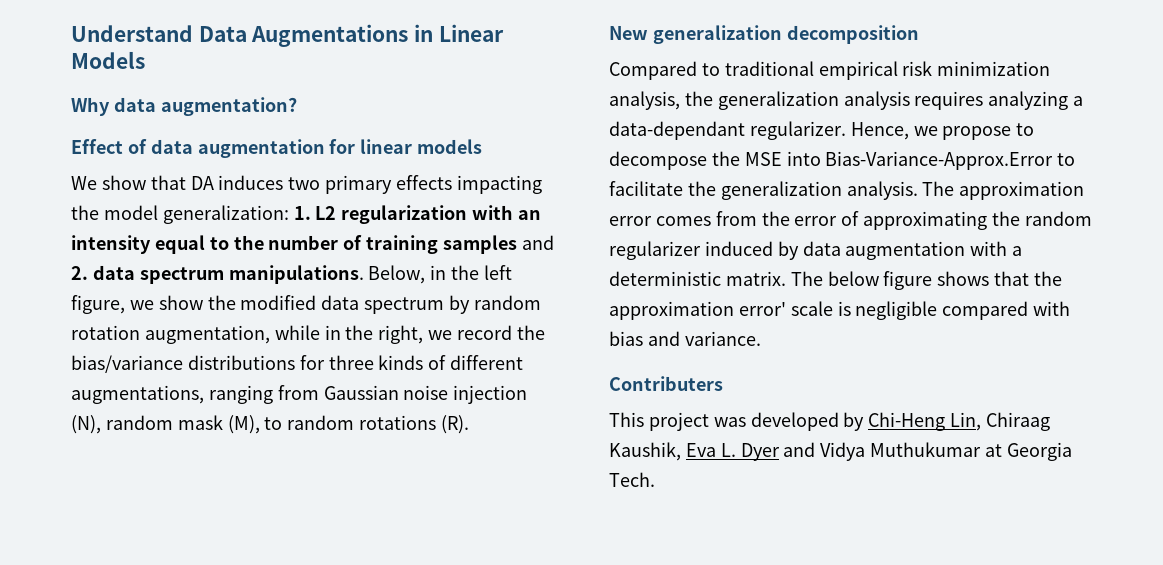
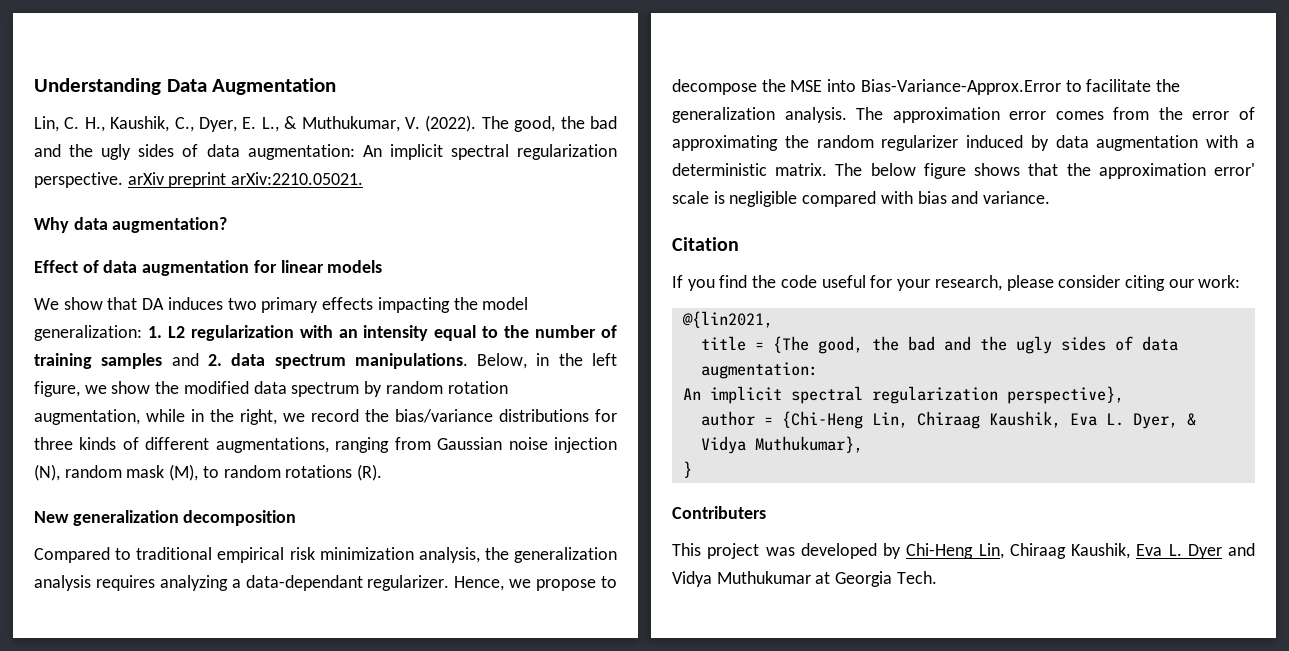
[71,24,504,47] [71,51,145,69] Understand Data Augmentations in Linear Models -> [34,78,337,95] [34,115,617,132] [34,144,618,160] [34,172,364,188] Understanding Data Augmentation // Lin, C. H., Kaushik, C., Dyer, E. L., & Muthukumar, V. (2022). The good, the bad and the ugly sides of data augmentation: An implicit spectral regularization perspective. arXiv preprint arXiv:2210.05021.
(761, 338) none -> [672,237,739,251] [672,275,1241,291] [681,311,773,328] [700,336,1178,354] [700,362,818,379] [682,386,1124,404] [700,411,1196,429] [700,436,863,454] [682,461,692,478] // Citation // If you find the code useful for your research, please consider citing our work: // @{lin2021, // title = {The good, the bad and the ugly sides of data augmentation: // An implicit spectral regularization perspective}, // author = {Chi-Heng Lin, Chiraag Kaushik, Eva L. Dyer, & Vidya Muthukumar}, // }

